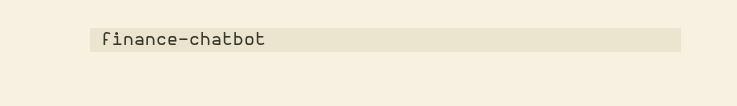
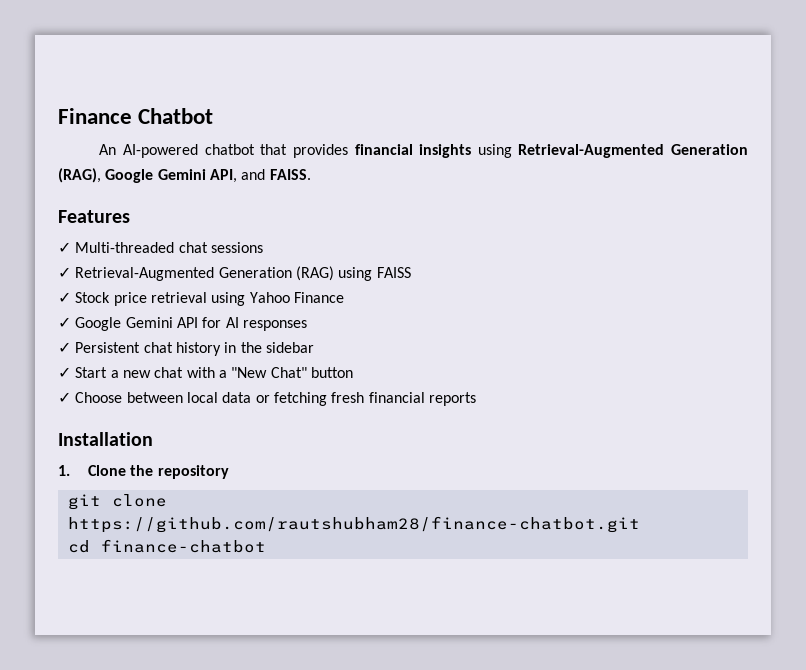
(100, 38) none -> [58,108,214,124] [99,144,748,158] [58,168,311,183] [58,210,130,223] [58,242,263,253] [58,266,411,281] [58,292,344,306] [58,317,307,331] [58,342,314,356] [58,367,353,378] [58,392,476,406] [58,432,153,446] [58,465,229,479] [67,494,167,510] [67,516,640,533] [67,540,90,553] Finance Chatbot // An AI-powered chatbot that provides financial insights using Retrieval-Augmented Generation (RAG), Google Gemini API, and FAISS. // Features // ✓ Multi-threaded chat sessions // ✓ Retrieval-Augmented Generation (RAG) using FAISS // ✓ Stock price retrieval using Yahoo Finance // ✓ Google Gemini API for AI responses // ✓ Persistent chat history in the sidebar // ✓ Start a new chat with a "New Chat" button // ✓ Choose between local data or fetching fresh financial reports // Installation // 1. Clone the repository // git clone https://github.com/rautshubham28/finance-chatbot.git // cd

